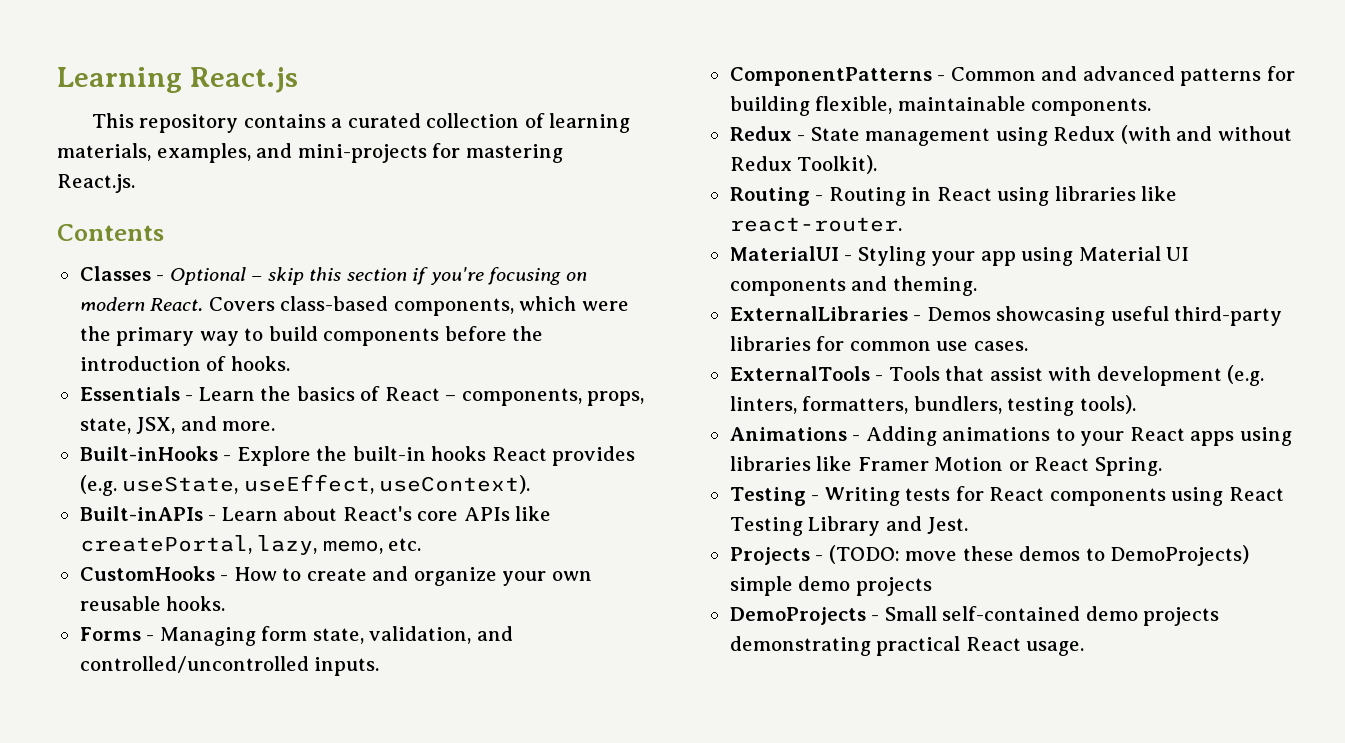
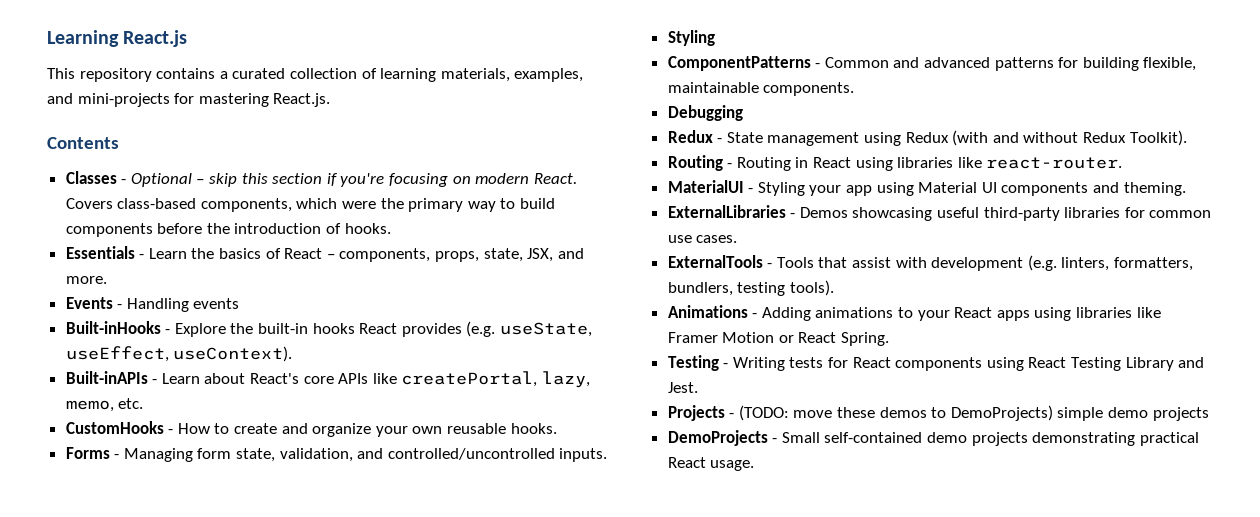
(276, 426) none -> [65,297,240,312] // Events - Handling events
(380, 666) none -> [667,30,715,46] // Styling
(1152, 107) none -> [667,105,743,121] // Debugging

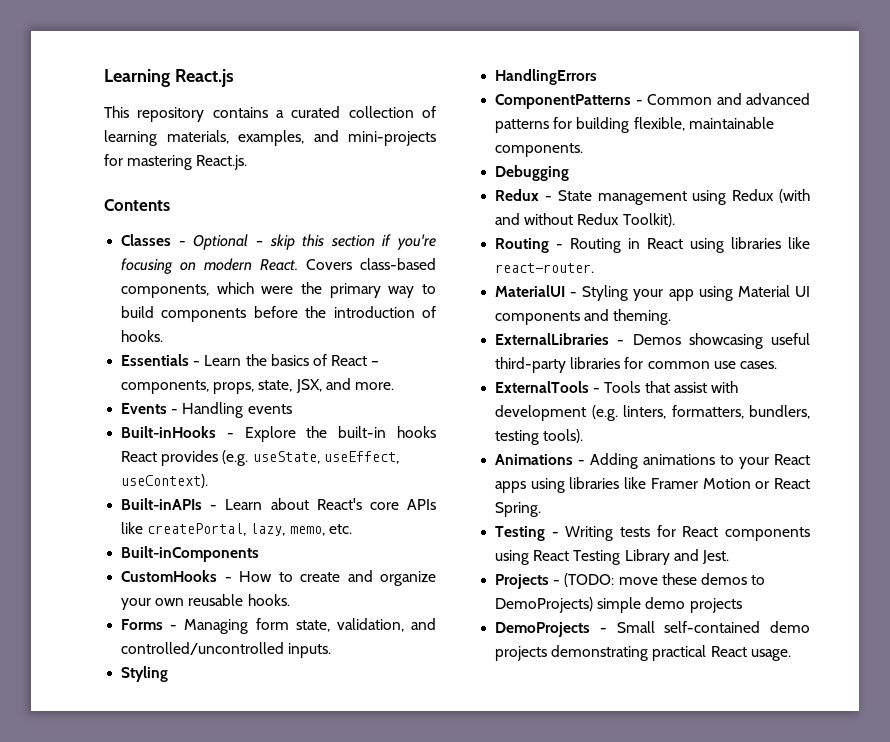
(144, 403) none -> [121,546,260,562] // Built-inComponents
(715, 38) none -> [495,69,598,85] // HandlingErrors

